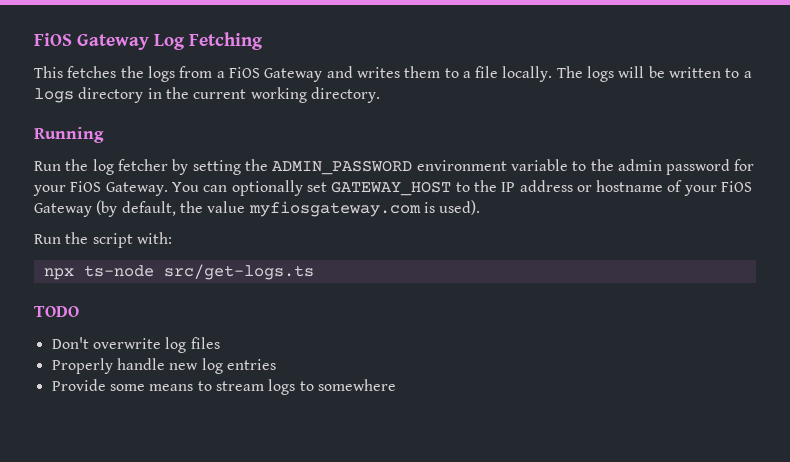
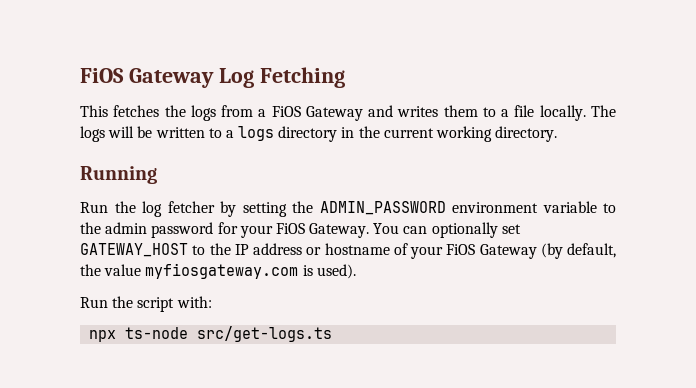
[34,306,79,317] [51,337,220,353] [51,358,276,374] [51,379,396,395] // TODO // Don't overwrite log files // Properly handle new log entries // Provide some means to stream logs to somewhere -> (333, 334) none

